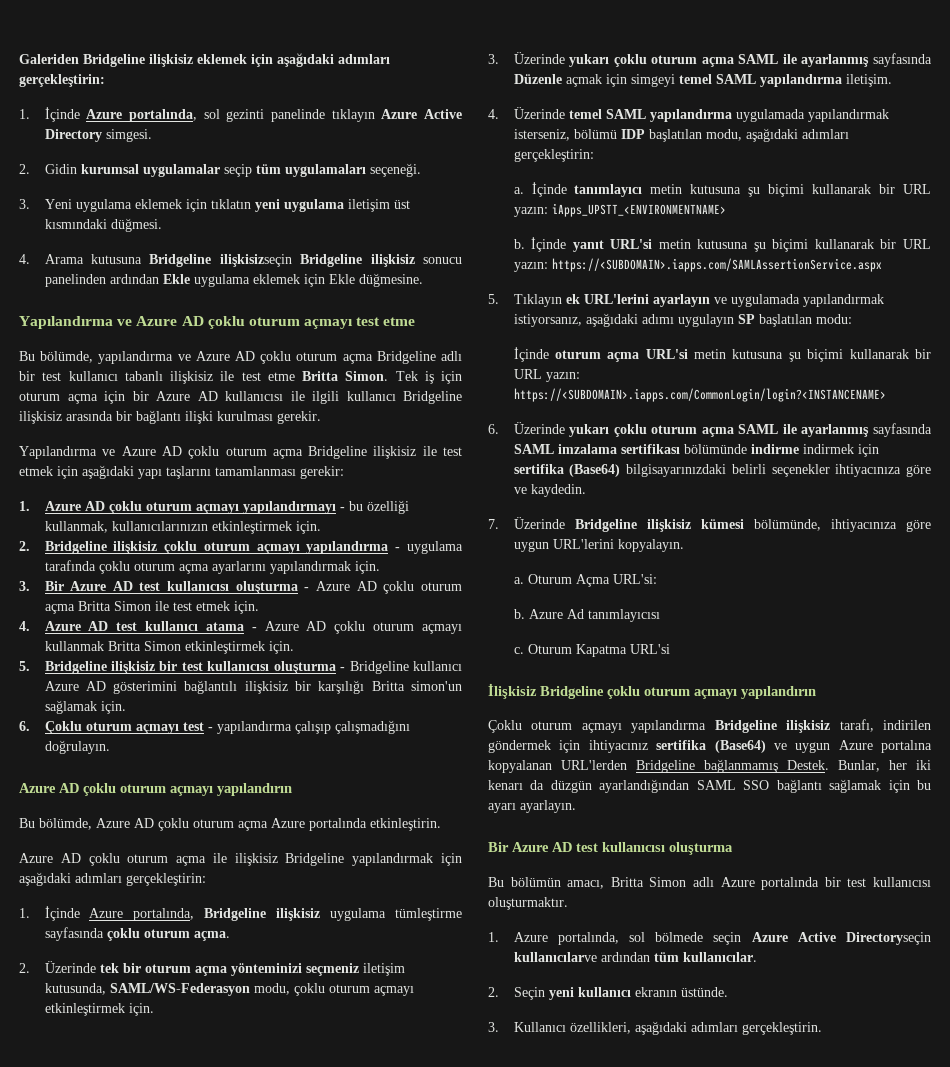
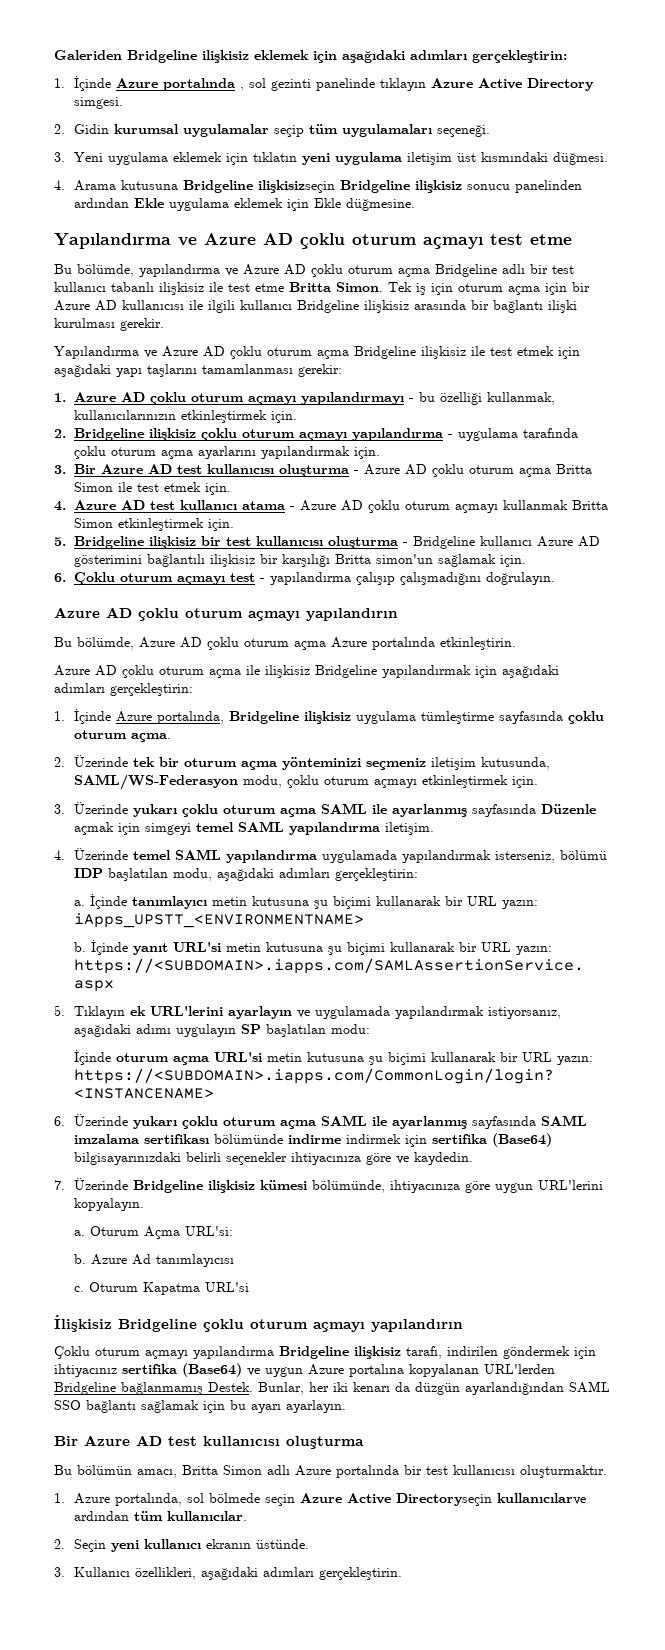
[128,109,197,122] portalında, -> [163,78,245,91] portalında ,

